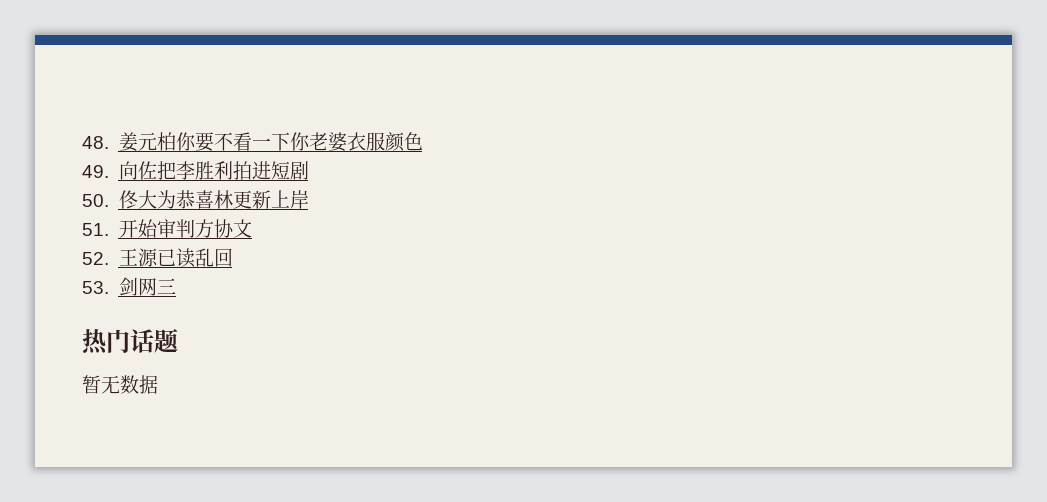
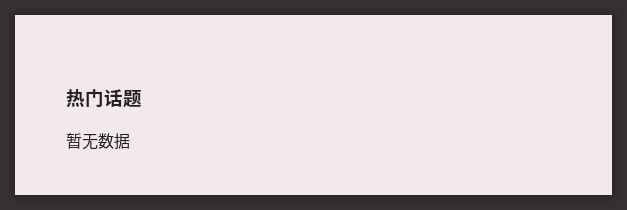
[82,132,423,152] [82,161,309,180] [82,190,309,209] [82,219,252,238] [82,248,233,268] [82,277,176,296] 48.姜元柏你要不看一下你老婆衣服颜色 // 49.向佐把李胜利拍进短剧 // 50.佟大为恭喜林更新上岸 // 51.开始审判方协文 // 52.王源已读乱回 // 53.剑网三 // -> (66, 98) none

